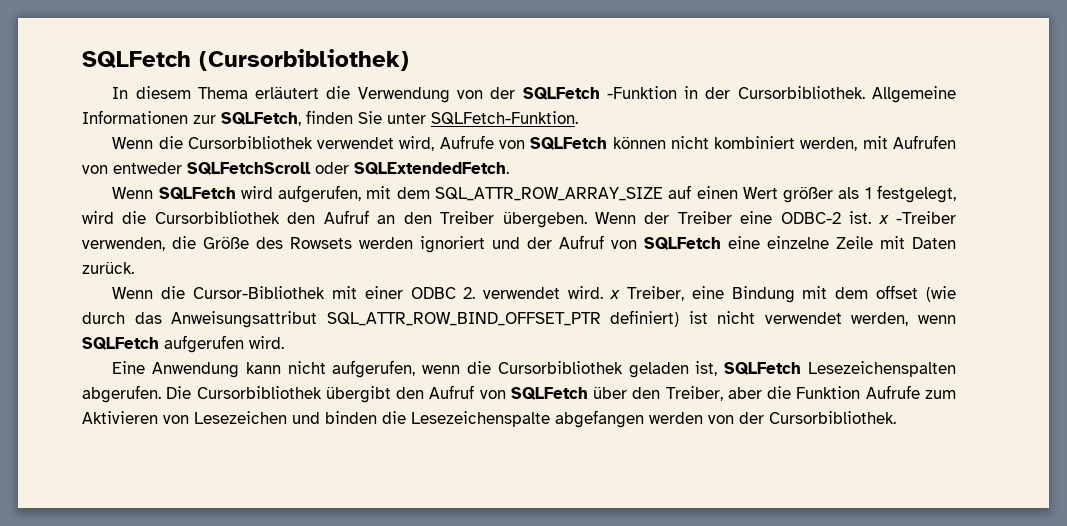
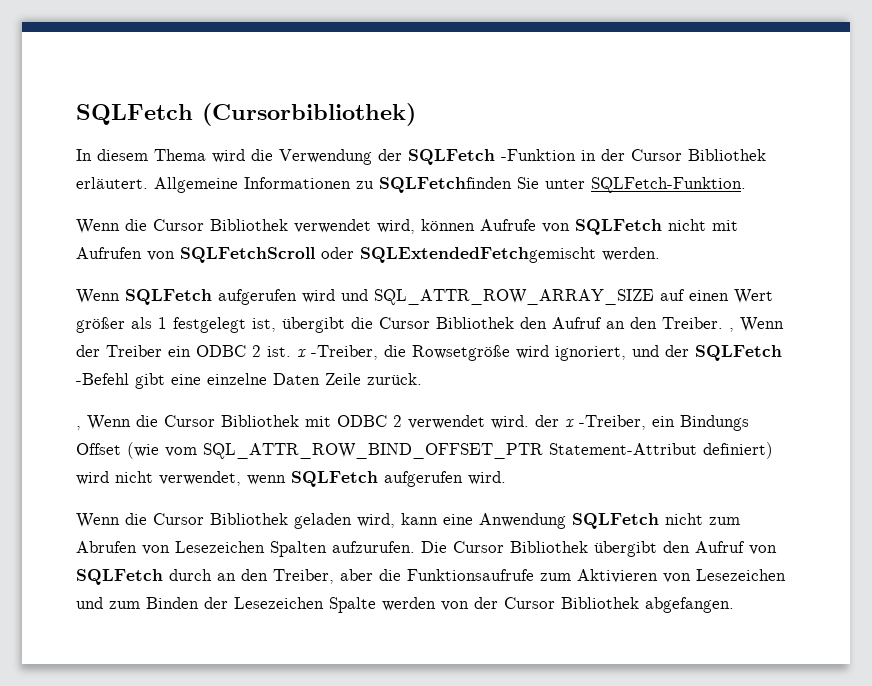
[255,86,320,99] erläutert -> [212,149,245,163] wird
[456,90,483,99] von -> (372, 157) none
[737,86,956,103] [82,110,353,126] Cursorbibliothek. Allgemeine Informationen zur SQLFetch, finden -> [631,149,766,161] [76,177,512,193] Cursor Bibliothek erläutert. Allgemeine Informationen zu SQLFetchfinden
[187,136,313,149] Cursorbibliothek -> [153,219,288,231] Cursor Bibliothek
(435, 143) none -> [421,219,475,231] können
[612,136,858,151] können nicht kombiniert werden, -> [668,219,706,231] nicht
[113,162,182,174] entweder -> (175, 256) none
[354,162,509,175] SQLExtendedFetch. -> [360,247,660,263] SQLExtendedFetchgemischt werden.
[240,185,430,203] wird aufgerufen, mit dem -> [218,289,368,305] aufgerufen wird und
[876,185,956,203] [82,211,280,224] festgelegt, wird die Cursorbibliothek -> [173,317,514,333] festgelegt ist, übergibt die Cursor Bibliothek
[440,211,587,228] Treiber übergeben. -> [662,317,734,332] Treiber. ,
[740,211,956,224] [82,235,956,253] eine ODBC-2 ist. x -Treiber verwenden, die Größe des Rowsets werden ignoriert und der Aufruf von SQLFetch eine einzelne Zeile mit Daten -> [168,345,782,361] [76,373,361,389] ein ODBC 2 ist. x -Treiber, die Rowsetgröße wird ignoriert, und der SQLFetch -Befehl gibt eine einzelne Daten Zeile
[112,285,957,303] [82,310,956,328] [82,335,284,353] [112,360,957,378] [82,385,322,403] Wenn die Cursor-Bibliothek mit einer ODBC 2. verwendet wird. x Treiber, eine Bindung mit dem offset (wie durch das Anweisungsattribut SQL_ATTR_ROW_BIND_OFFSET_PTR definiert) ist nicht verwendet werden, wenn SQLFetch aufgerufen wird. // Eine Anwendung kann nicht aufgerufen, wenn die Cursorbibliothek geladen ist, SQLFetch Lesezeichenspalten abgerufen. Die Cursorbibliothek -> [76,415,749,431] [76,442,773,459] [76,471,506,487] [76,513,740,529] [76,541,588,557] , Wenn die Cursor Bibliothek mit ODBC 2 verwendet wird. der x -Treiber, ein Bindungs Offset (wie vom SQL_ATTR_ROW_BIND_OFFSET_PTR Statement-Attribut definiert) wird nicht verwendet, wenn SQLFetch aufgerufen wird. // Wenn die Cursor Bibliothek geladen wird, kann eine Anwendung SQLFetch nicht zum Abrufen von Lesezeichen Spalten aufzurufen. Die Cursor Bibliothek
[593,386,628,399] über -> [169,569,236,581] durch an
[796,385,920,399] Funktion Aufrufe -> [407,569,534,581] Funktionsaufrufe
[325,410,896,428] binden die Lesezeichenspalte abgefangen werden von der Cursorbibliothek. -> [109,597,734,613] zum Binden der Lesezeichen Spalte werden von der Cursor Bibliothek abgefangen.

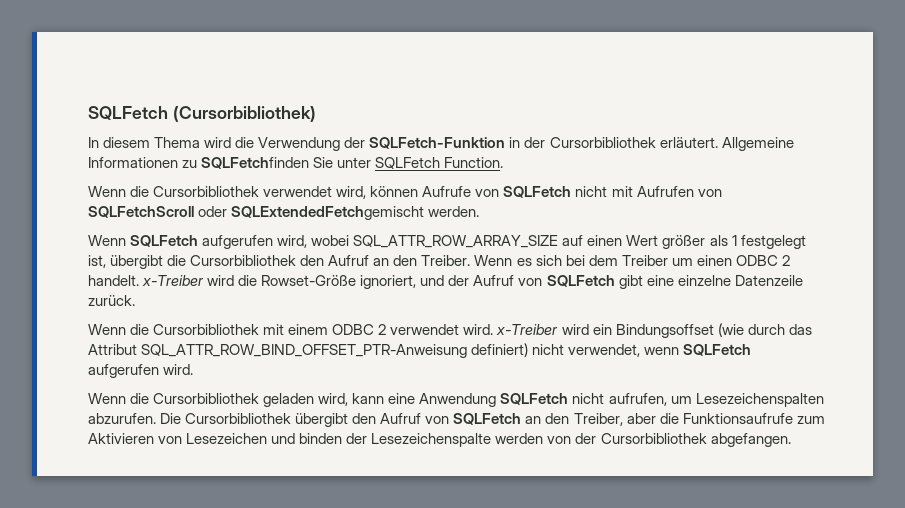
[408,149,766,165] SQLFetch -Funktion in der Cursor Bibliothek -> [369,137,656,149] SQLFetch-Funktion in der Cursorbibliothek
[591,177,746,193] [76,219,288,234] SQLFetch-Funktion. // Wenn die Cursor Bibliothek -> [375,157,504,169] [88,186,260,197] SQLFetch Function. // Wenn die Cursorbibliothek
[302,289,368,303] wird und -> [277,235,350,248] wird, wobei
[379,317,514,329] Cursor Bibliothek -> [190,255,297,266] Cursorbibliothek
[729,317,784,332] [76,345,782,361] [76,373,129,385] , Wenn der Treiber ein ODBC 2 ist. x -Treiber, die Rowsetgröße wird ignoriert, und der SQLFetch -Befehl -> [474,255,790,266] [88,275,615,289] Wenn es sich bei dem Treiber um einen ODBC 2 handelt. x-Treiber wird die Rowset-Größe ignoriert, und der Aufruf von SQLFetch
[273,373,361,385] Daten Zeile -> [734,275,803,286] Datenzeile
[76,415,331,430] , Wenn die Cursor Bibliothek mit -> [88,324,329,335] Wenn die Cursorbibliothek mit einem
[535,415,749,431] [76,442,773,459] [76,471,109,485] der x -Treiber, ein Bindungs Offset (wie vom SQL_ATTR_ROW_BIND_OFFSET_PTR Statement-Attribut definiert) wird -> [496,323,812,338] [88,343,529,358] x-Treiber wird ein Bindungsoffset (wie durch das Attribut SQL_ATTR_ROW_BIND_OFFSET_PTR-Anweisung definiert)
[153,513,288,525] Cursor Bibliothek -> [153,393,260,404] Cursorbibliothek
[709,517,740,525] [76,541,588,557] zum Abrufen von Lesezeichen Spalten aufzurufen. Die Cursor Bibliothek -> [608,393,824,407] [88,413,292,424] aufrufen, um Lesezeichenspalten abzurufen. Die Cursorbibliothek
[169,569,212,581] durch -> (522, 419) none
[109,597,376,613] zum Binden der Lesezeichen Spalte -> [299,433,492,447] binden der Lesezeichenspalte
[504,597,639,609] Cursor Bibliothek -> [600,433,707,444] Cursorbibliothek

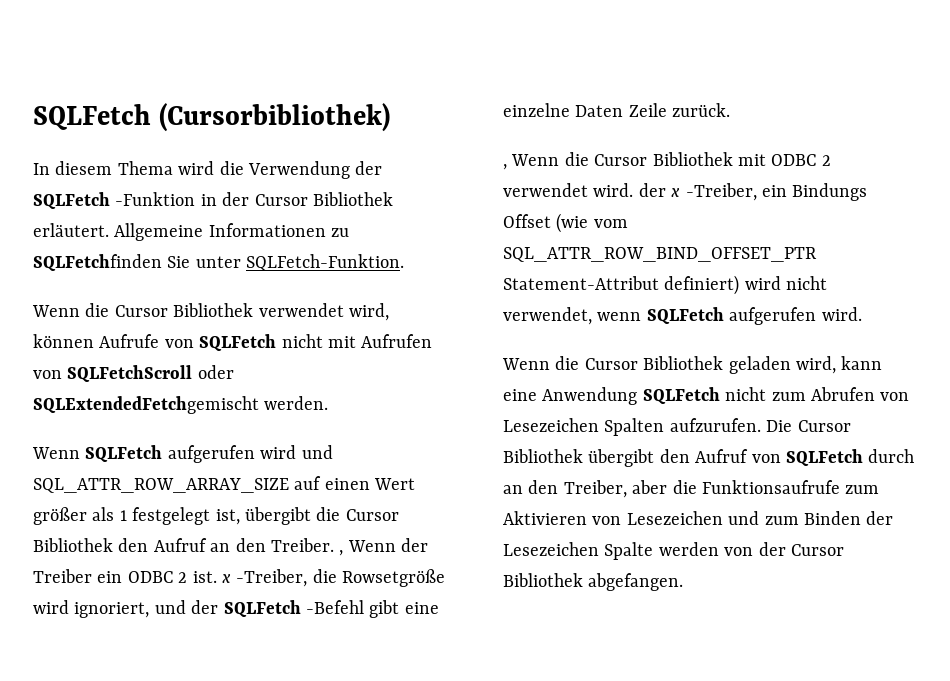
[369,137,656,149] SQLFetch-Funktion in der Cursorbibliothek -> [33,192,393,209] SQLFetch -Funktion in der Cursor Bibliothek
[375,157,504,169] [88,186,260,197] SQLFetch Function. // Wenn die Cursorbibliothek -> [246,254,405,271] [32,303,254,317] SQLFetch-Funktion. // Wenn die Cursor Bibliothek
[277,235,350,248] wird, wobei -> [260,445,333,459] wird und
[190,255,297,266] Cursorbibliothek -> [345,509,399,521] [33,538,113,552] Cursor Bibliothek
[474,255,790,266] [88,275,615,289] Wenn es sich bei dem Treiber um einen ODBC 2 handelt. x-Treiber wird die Rowset-Größe ignoriert, und der Aufruf von SQLFetch -> [339,538,429,556] [33,569,446,587] [33,600,364,618] , Wenn der Treiber ein ODBC 2 ist. x -Treiber, die Rowsetgröße wird ignoriert, und der SQLFetch -Befehl
[734,275,803,286] Datenzeile -> [575,103,667,117] Daten Zeile
[88,324,329,335] Wenn die Cursorbibliothek mit einem -> [503,152,766,170] , Wenn die Cursor Bibliothek mit
[496,323,812,338] [88,343,529,358] x-Treiber wird ein Bindungsoffset (wie durch das Attribut SQL_ATTR_ROW_BIND_OFFSET_PTR-Anweisung definiert) -> [638,183,868,201] [503,213,628,233] [503,247,817,262] [503,275,781,295] der x -Treiber, ein Bindungs Offset (wie vom SQL_ATTR_ROW_BIND_OFFSET_PTR Statement-Attribut definiert) wird
[153,393,260,404] Cursorbibliothek -> [584,356,724,370] Cursor Bibliothek
[608,393,824,407] [88,413,292,424] aufrufen, um Lesezeichenspalten abzurufen. Die Cursorbibliothek -> [771,387,910,401] [503,418,851,436] [503,449,583,463] zum Abrufen von Lesezeichen Spalten aufzurufen. Die Cursor Bibliothek
(522, 419) none -> [868,449,915,463] durch
[299,433,492,447] binden der Lesezeichenspalte -> [764,511,894,525] [503,542,654,560] zum Binden der Lesezeichen Spalte
[600,433,707,444] Cursorbibliothek -> [791,544,844,556] [503,573,583,587] Cursor Bibliothek

